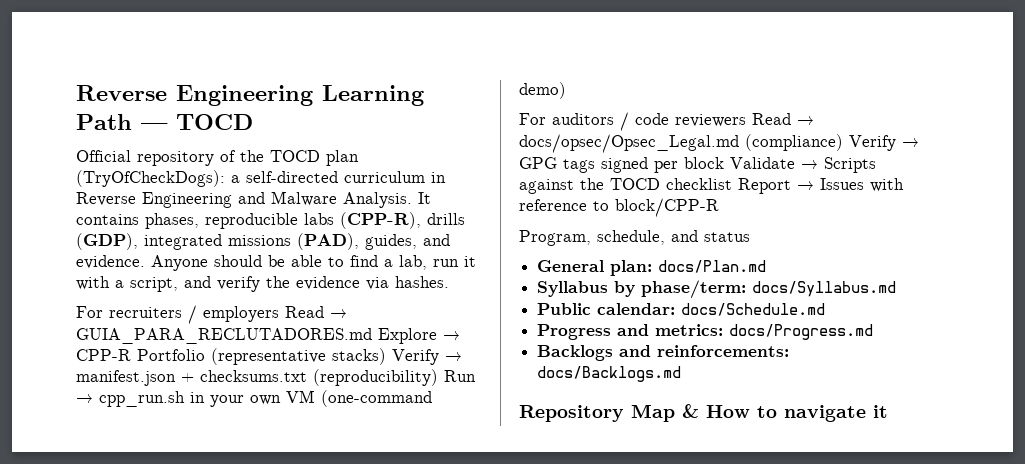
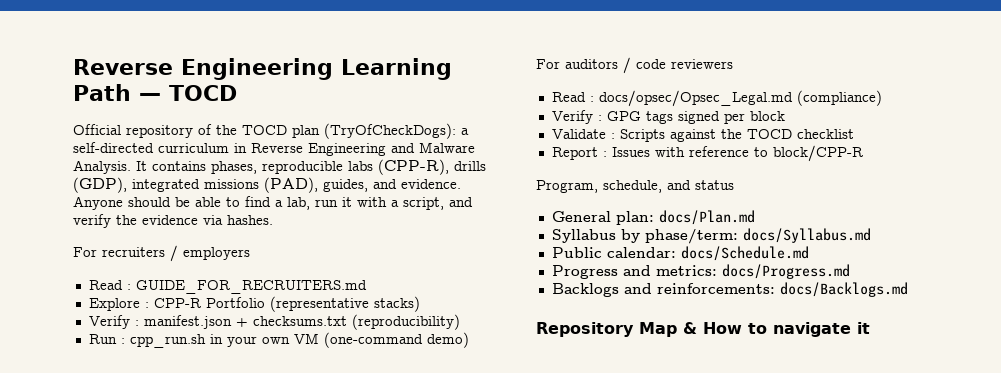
[285,306,347,318] [76,328,460,344] Read → GUIA_PARA_RECLUTADORES.md Explore → -> [88,280,367,294] [88,298,149,311] // Read : GUIDE_FOR_RECRUITERS.md // Explore :
[392,349,462,365] Verify → -> [88,315,139,329] // Verify :
[444,370,476,382] [76,394,93,403] Run → -> [88,334,125,344] // Run :
[752,113,814,125] Read → -> [551,92,594,102] // Read :
[849,135,919,151] Verify → -> [551,110,602,124] // Verify :
[730,157,818,169] Validate → -> [551,129,615,139] // Validate :
[738,178,814,194] Report → -> [551,147,607,160] // Report :

